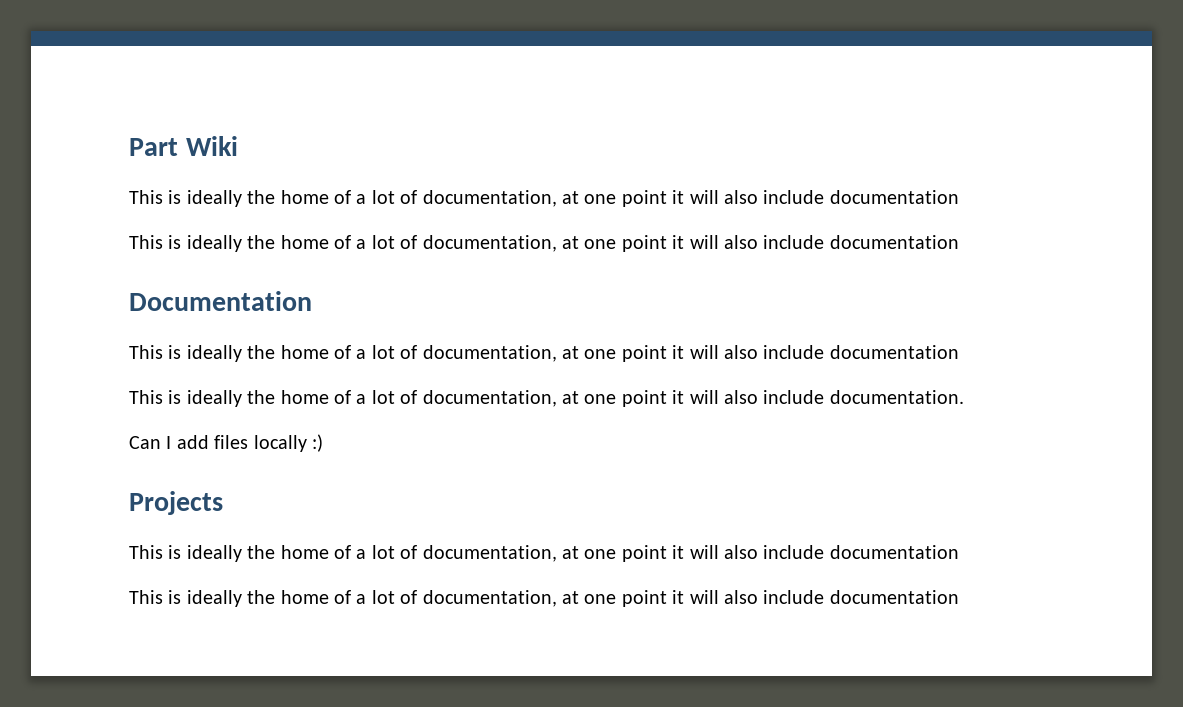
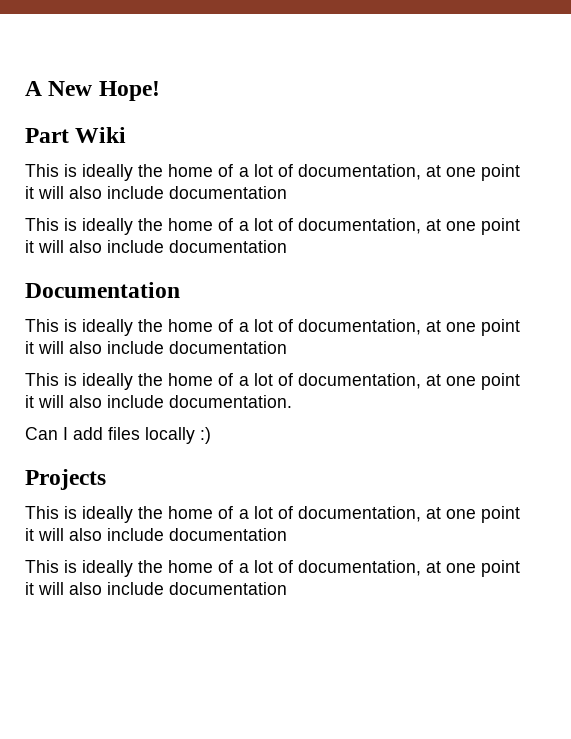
(129, 147) none -> [25,81,160,101] A New Hope! //

